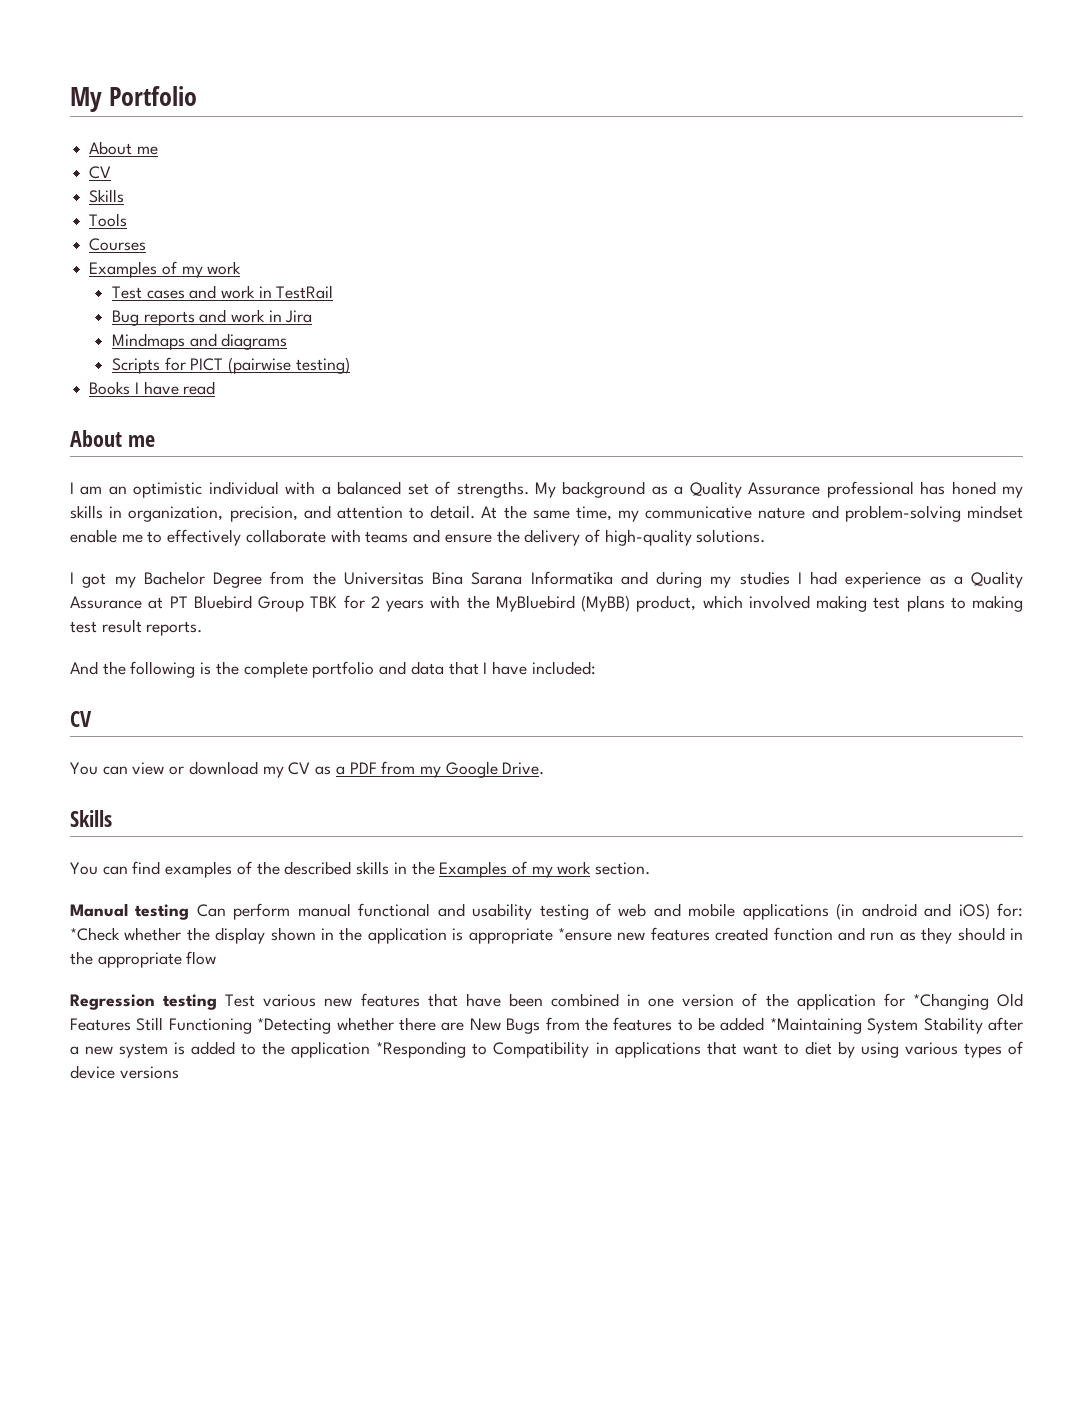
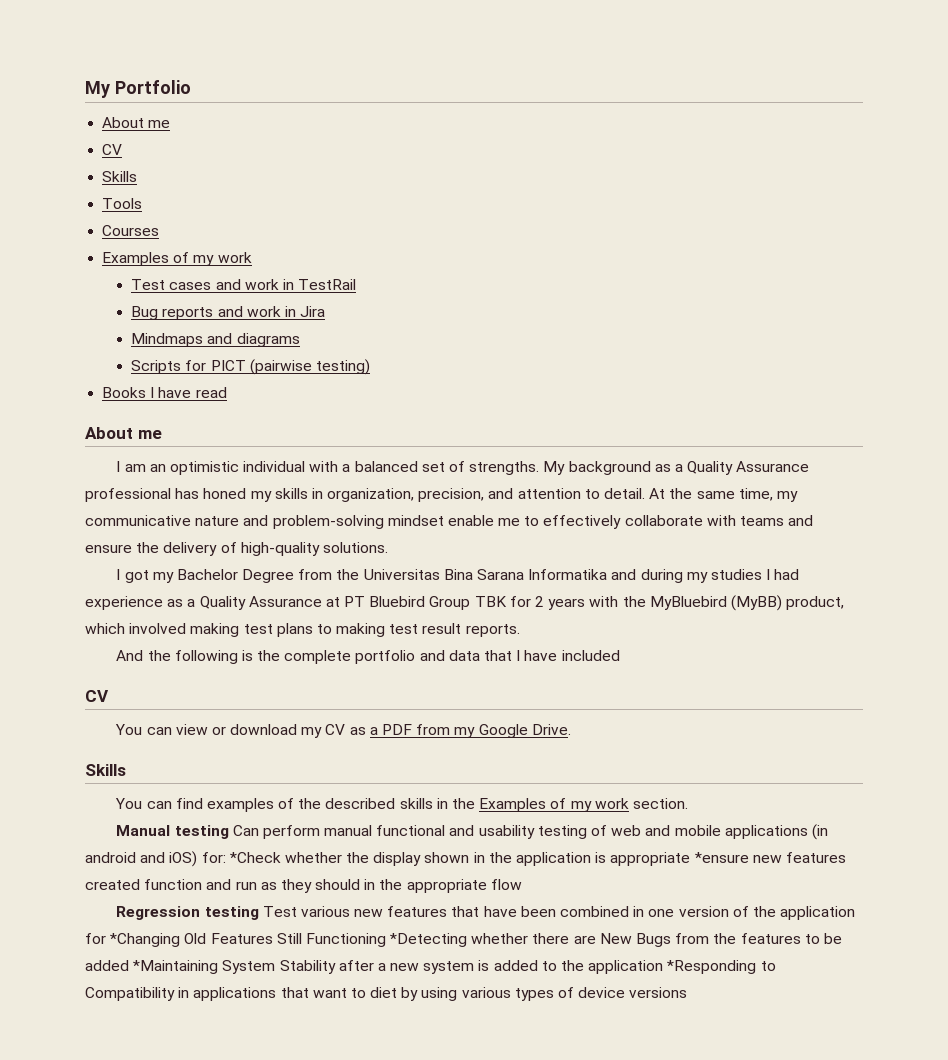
[531,661,596,675] included: -> [561,650,620,661] included

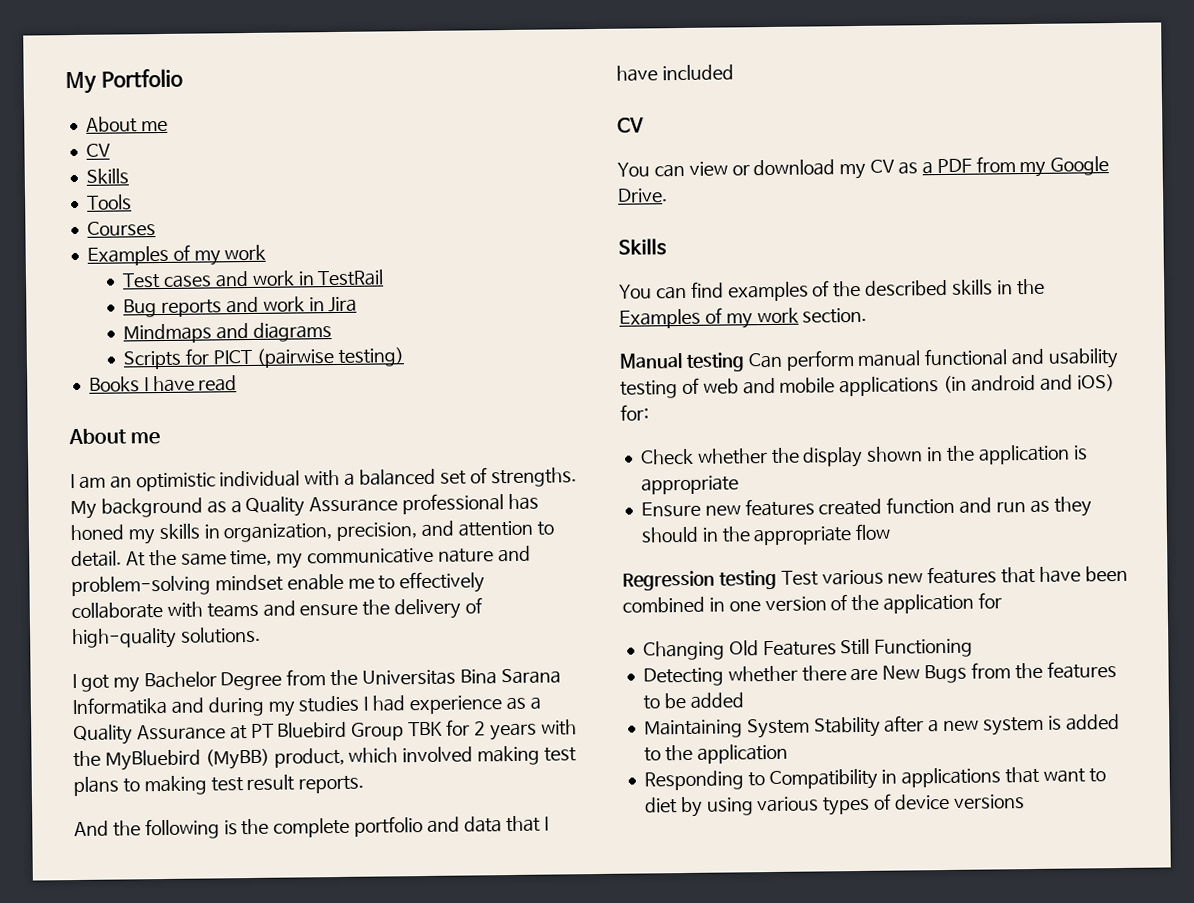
[229,852,281,863] *Check -> [639,448,694,465] // Check
[694,852,749,863] *ensure -> [640,501,701,517] // Ensure
[110,933,181,947] *Changing -> [642,640,725,661] // Changing
[390,933,468,947] *Detecting -> [642,667,724,687] // Detecting
[133,960,219,974] *Maintaining -> [643,719,743,739] // Maintaining
[667,960,757,974] *Responding -> [643,770,744,791] // Responding

